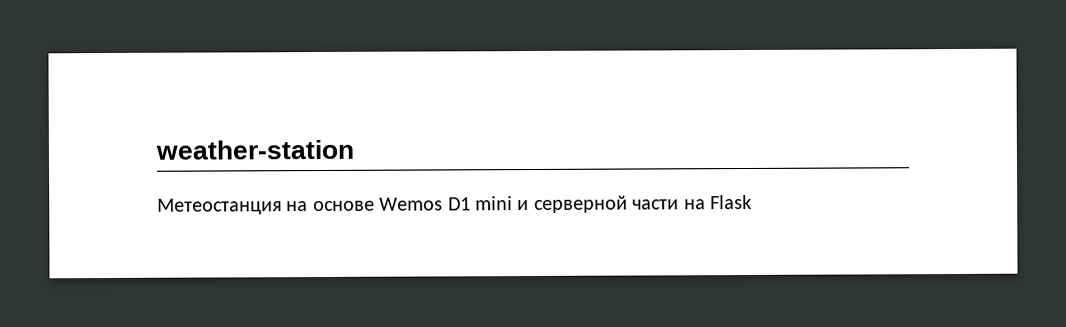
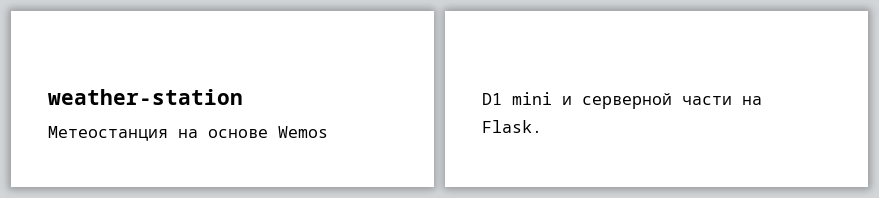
[709,194,752,210] Flask -> [482,120,542,133] Flask.

